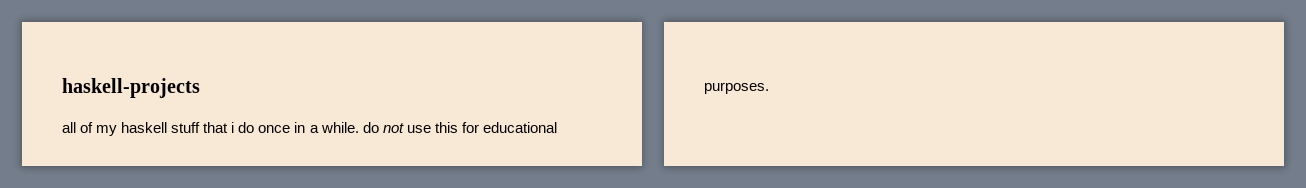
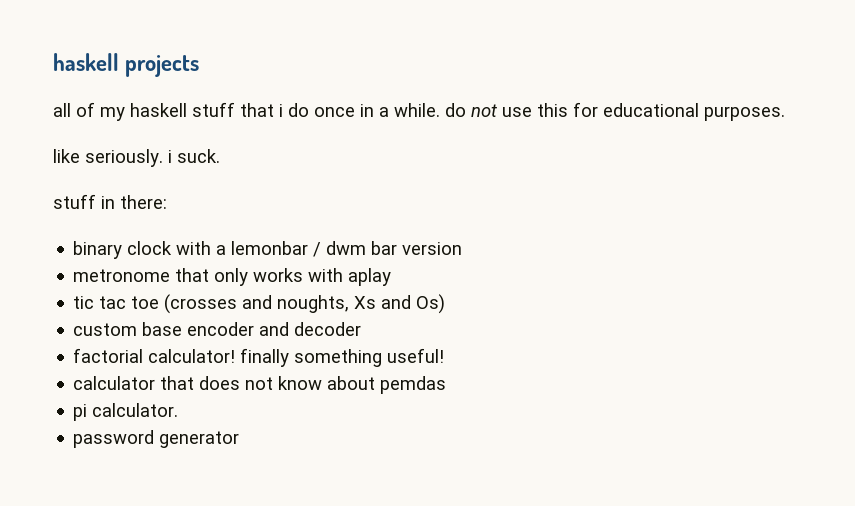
[62,78,200,98] haskell-projects -> [53,53,200,77] haskell projects
(769, 88) none -> [53,149,220,167] [53,194,167,209] [73,241,463,259] [73,268,392,286] [73,294,446,314] [73,322,362,336] [73,348,445,367] [73,376,447,394] [73,403,179,421] [73,430,240,448] // like seriously. i suck. // stuff in there: // binary clock with a lemonbar / dwm bar version // metronome that only works with aplay // tic tac toe (crosses and noughts, Xs and Os) // custom base encoder and decoder // factorial calculator! finally something useful! // calculator that does not know about pemdas // pi calculator. // password generator

